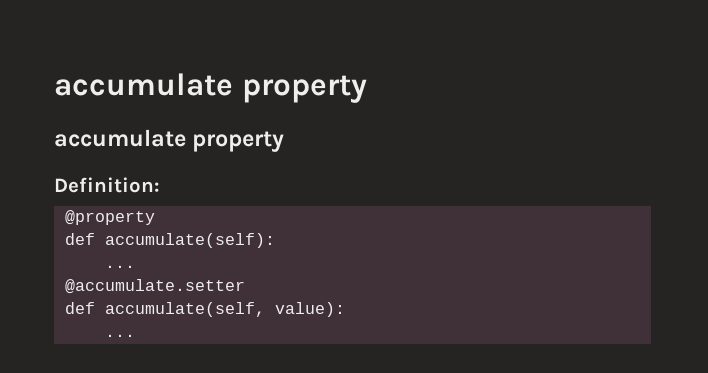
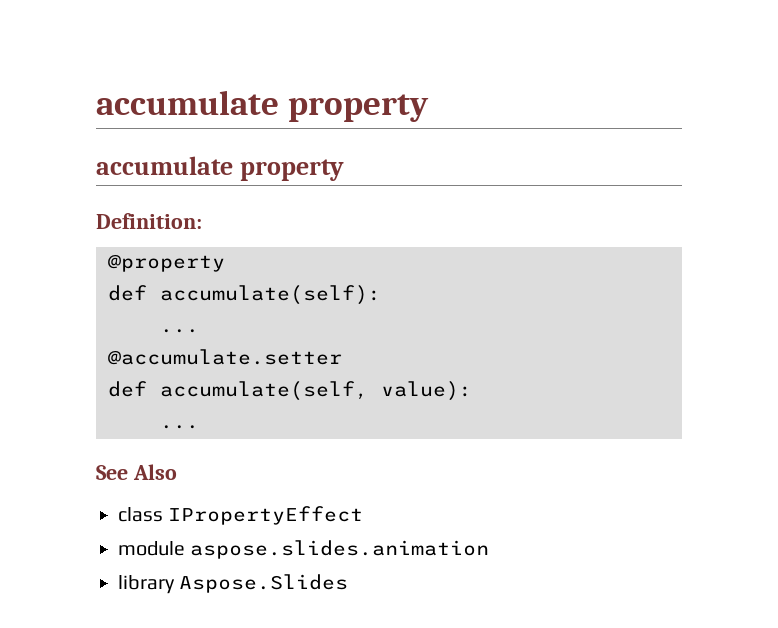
(135, 335) none -> [96,464,177,480] [118,506,364,525] [118,540,490,559] [118,574,349,594] // See Also // class IPropertyEffect // module aspose.slides.animation // library Aspose.Slides

